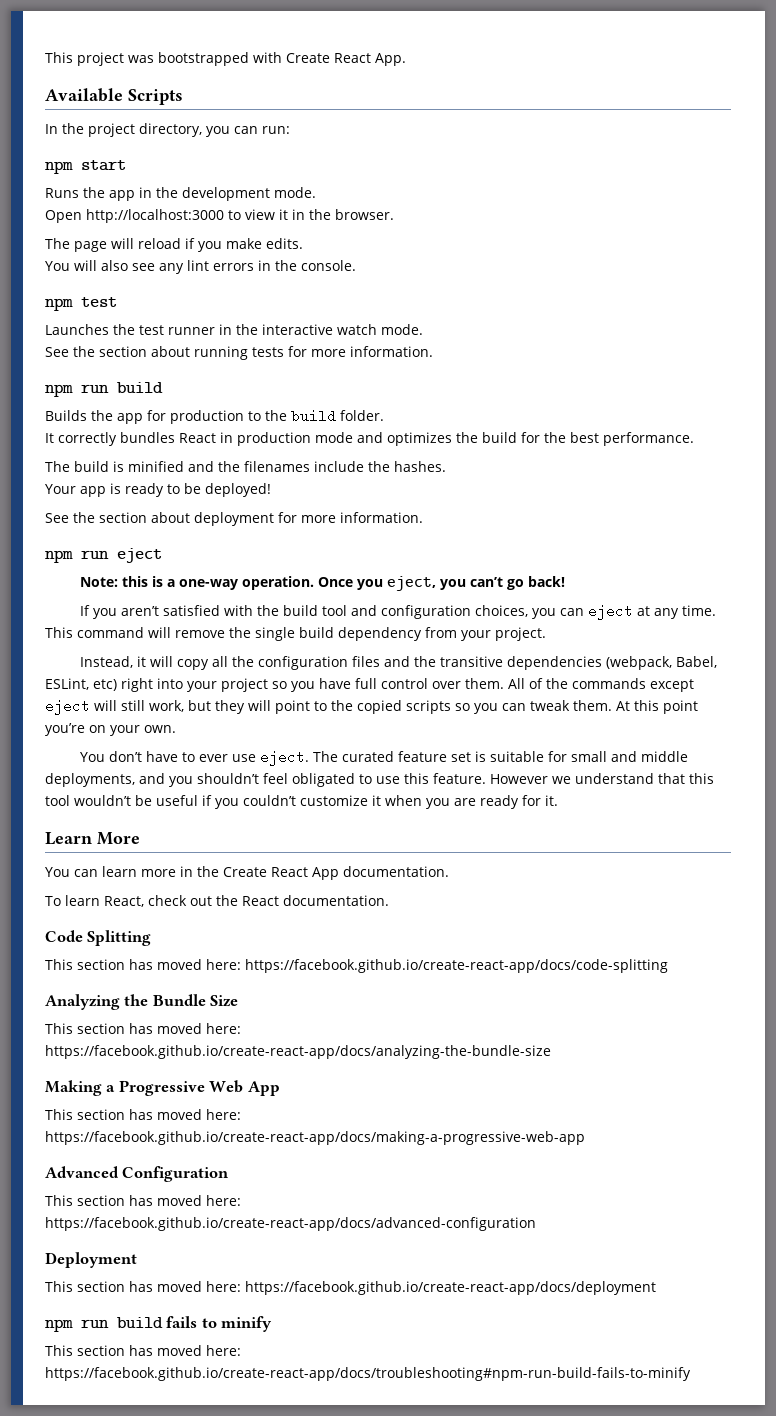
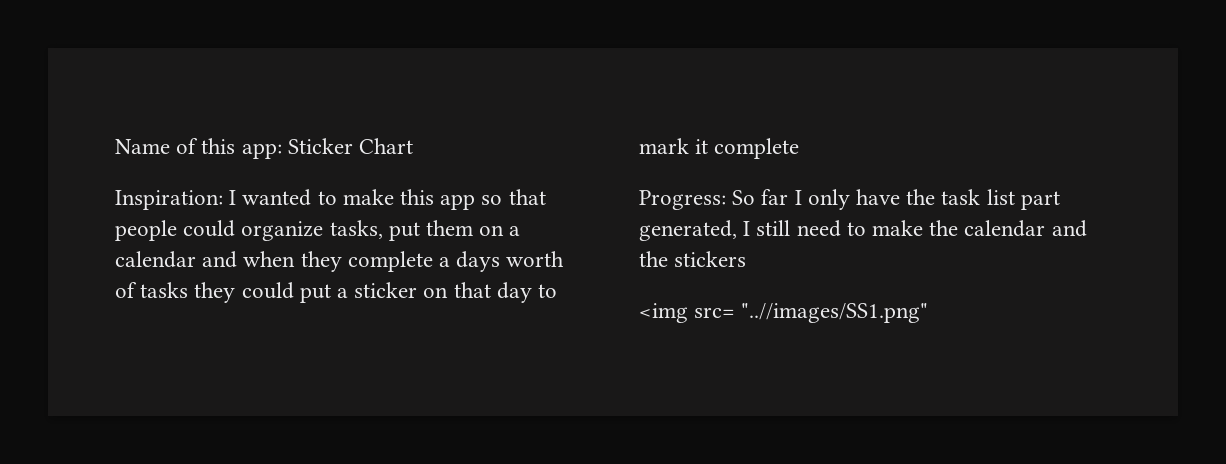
[45,52,406,66] [45,88,183,105] [45,123,290,137] [45,160,126,174] [45,187,316,201] [45,209,394,223] [45,238,303,252] [45,260,356,274] [45,297,117,311] [45,324,423,335] [45,346,433,360] [45,382,163,397] [45,409,384,424] [45,432,694,446] [45,461,446,472] [45,483,271,497] [45,512,423,526] [45,548,162,563] [79,576,565,591] [79,604,716,620] [45,627,546,641] [79,656,717,670] [45,678,694,692] [45,699,698,715] [45,723,176,736] [79,750,688,766] [45,773,714,787] [45,795,558,809] [45,832,140,845] [45,866,449,880] [45,895,389,907] [45,930,152,946] [45,959,668,973] [45,994,239,1010] [45,1023,241,1034] [45,1045,551,1059] [45,1080,280,1096] [45,1109,241,1120] [45,1131,585,1145] [45,1166,230,1182] [45,1195,241,1206] [45,1217,536,1231] [45,1252,137,1268] [45,1281,656,1295] [45,1316,273,1332] [45,1345,241,1356] [45,1367,691,1381] This project was bootstrapped with Create React App. // Available Scripts // In the project directory, you can run: // npm start // Runs the app in the development mode. // Open http://localhost:3000 to view it in the browser. // The page will reload if you make edits. // You will also see any lint errors in the console. // npm test // Launches the test runner in the interactive watch mode. // See the section about running tests for more information. // npm run build // Builds the app for production to the build folder. // It correctly bundles React in production mode and optimizes the build for the best performance. // The build is minified and the filenames include the hashes. // Your app is ready to be deployed! // See the section about deployment for more information. // npm run eject // Note: this is a one-way operation. Once you eject, you can’t go back! // If you aren’t satisfied with the build tool and configuration choices, you can eject at any time. This command will remove the single build dependency from your project. // Instead, it will copy all the configuration files and the transitive dependencies (webpack, Babel, ESLint, etc) right into your project so you have full control over them. All of the commands except eject will still work, but they will point to the copied scripts so you can tweak them. At this point you’re on your own. // You don’t have to ever use eject. The curated feature set is suitable for small and middle deployments, and you shouldn’t feel obligated to use this feature. However we understand that this tool wouldn’t be useful if you couldn’t customize it when you are ready for it. // Learn More // You can learn more in the Create React App documentation. // To learn React, check out the React documentation. // Code Splitting // This section has moved here: https://facebook.github.io/create-react-app/docs/code-splitting // Analyzing the Bundle Size // This section has moved here: https://facebook.github.io/create-react-app/docs/analyzing-the-bundle-size // Making a Progressive Web App // This section has moved here: https://facebook.github.io/create-react-app/docs/making-a-progressive-web-app // Advanced Configuration // This section has moved here: https://facebook.github.io/create-react-app/docs/advanced-configuration // Deployment // This section has moved here: https://facebook.github.io/create-react-app/docs/deployment // npm run build fails to minify // This section has moved here: https://facebook.github.io/create-react-app/docs/troubleshooting#npm-run-build-fails-to-minify -> [115,138,414,159] [115,189,546,210] [115,220,521,241] [115,251,565,272] [115,282,558,303] [639,138,800,159] [639,189,1060,210] [639,220,1087,241] [639,251,747,267] [639,303,929,323] Name of this app: Sticker Chart // Inspiration: I wanted to make this app so that people could organize tasks, put them on a calendar and when they complete a days worth of tasks they could put a sticker on that day to mark it complete // Progress: So far I only have the task list part generated, I still need to make the calendar and the stickers // <img src= "..//images/SS1.png"

